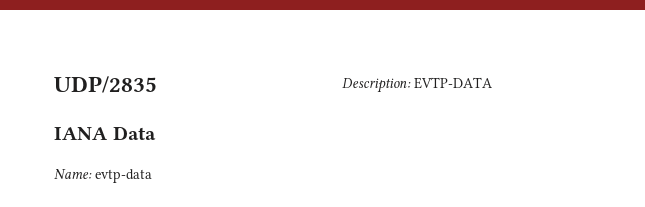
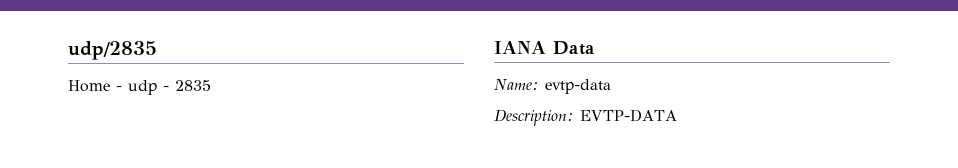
[54,76,157,93] UDP/2835 -> [68,41,157,60] [68,80,211,95] udp/2835 // Home - udp - 2835

